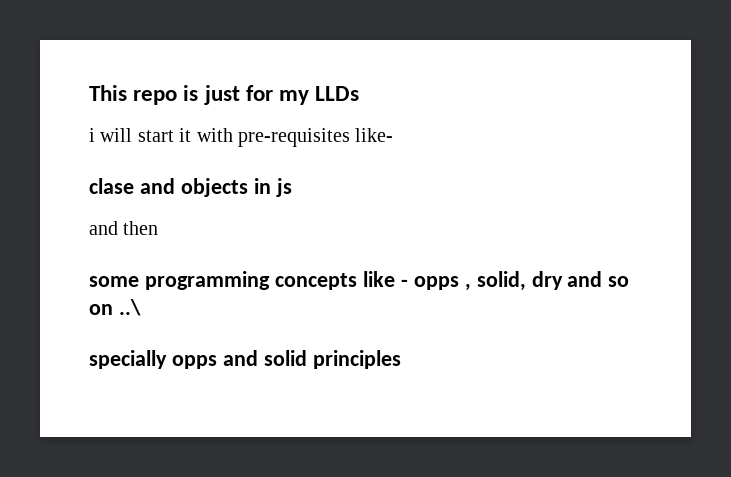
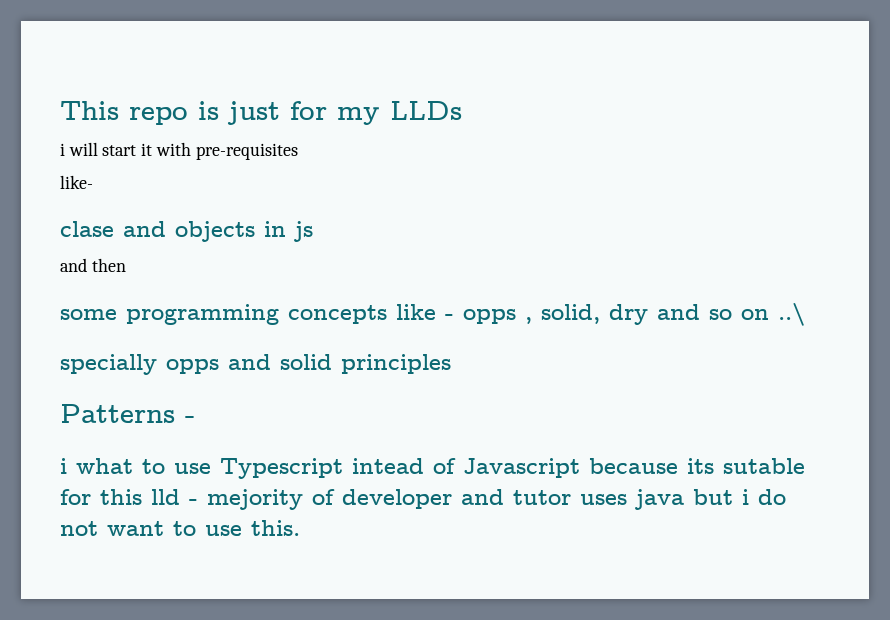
(350, 137) none -> (298, 151) //
(401, 359) none -> [60,404,195,423] [60,458,805,479] [60,489,786,510] [60,520,300,536] // Patterns - // i what to use Typescript intead of Javascript because its sutable for this lld - mejority of developer and tutor uses java but i do not want to use this.

